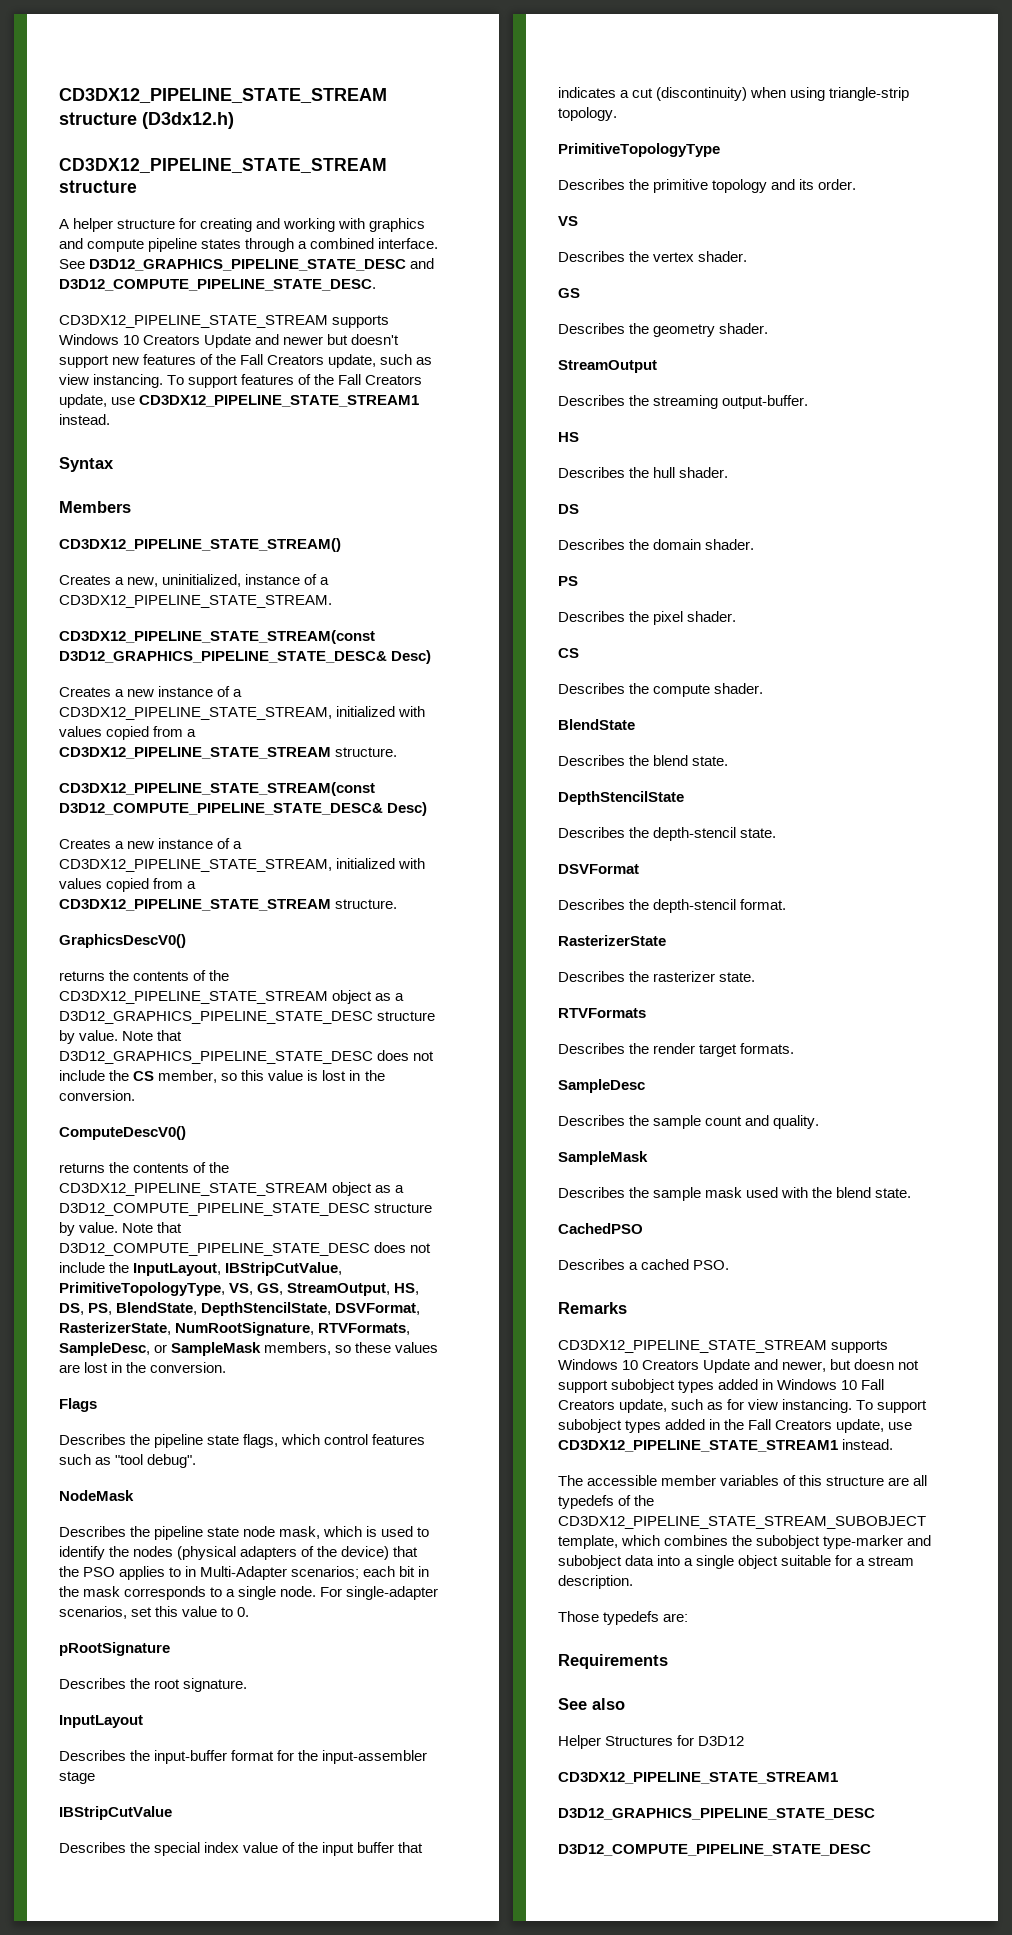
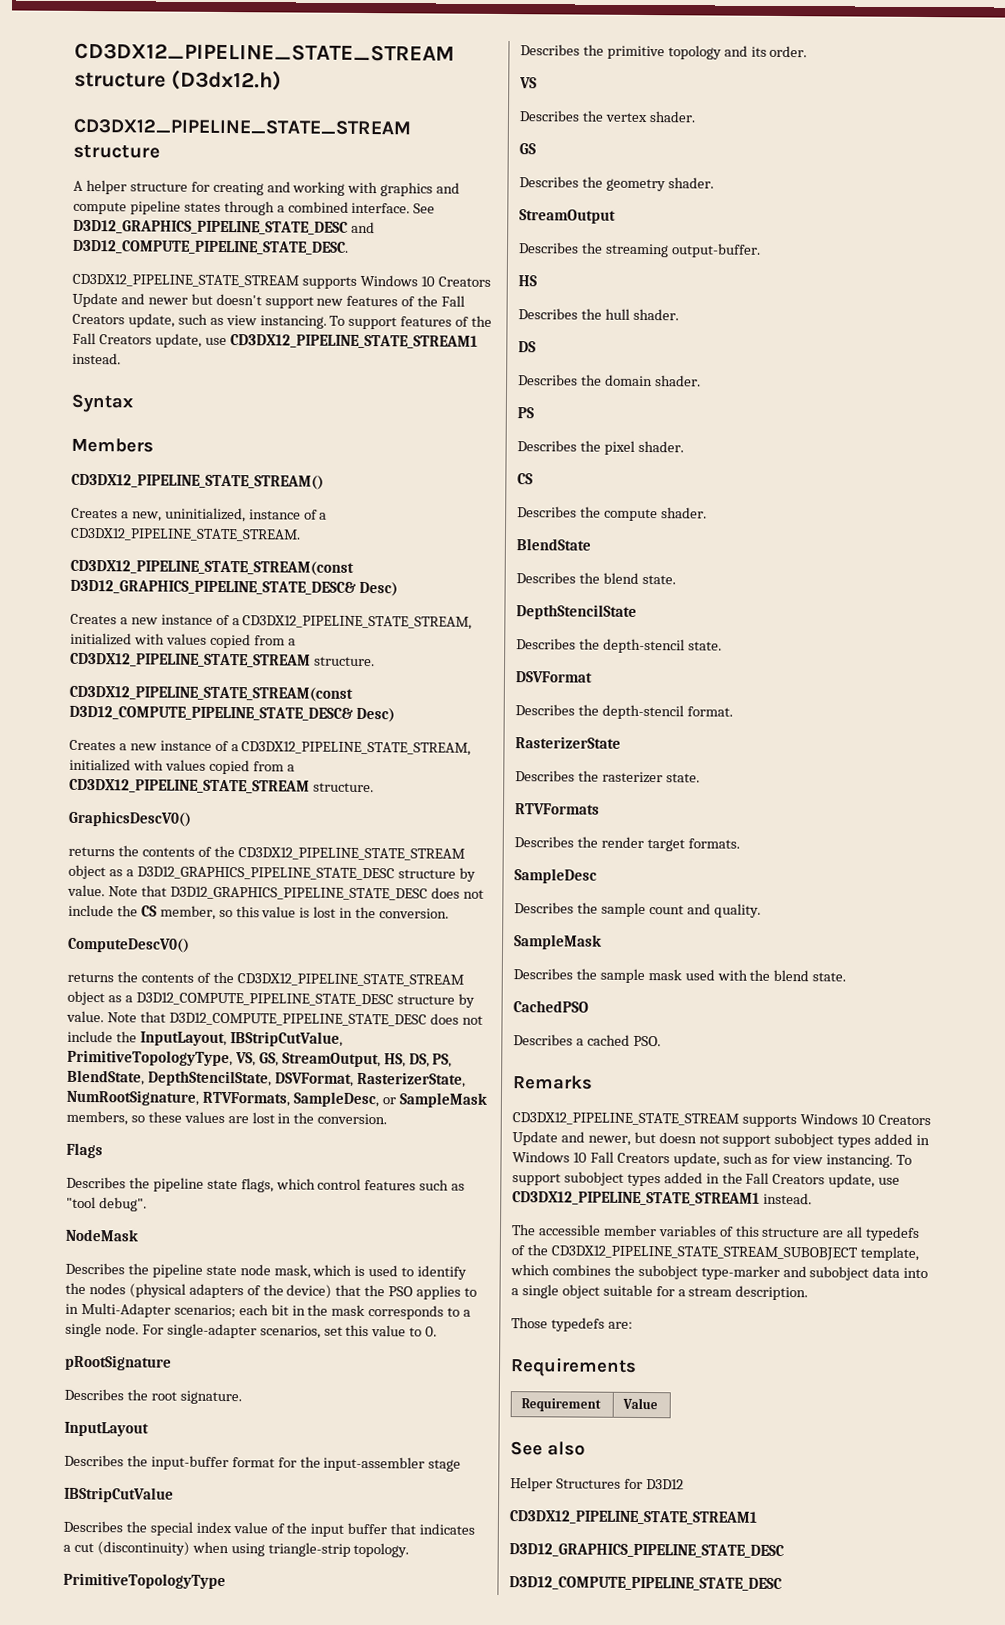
(668, 1661) none -> [521,1398,602,1412] [622,1397,659,1410] // Requirement | Value

